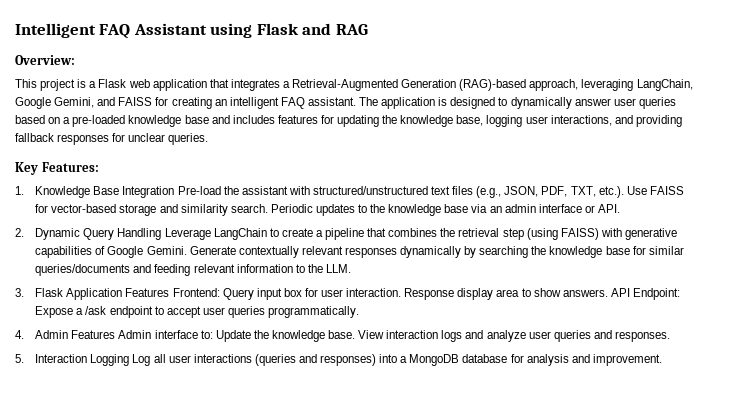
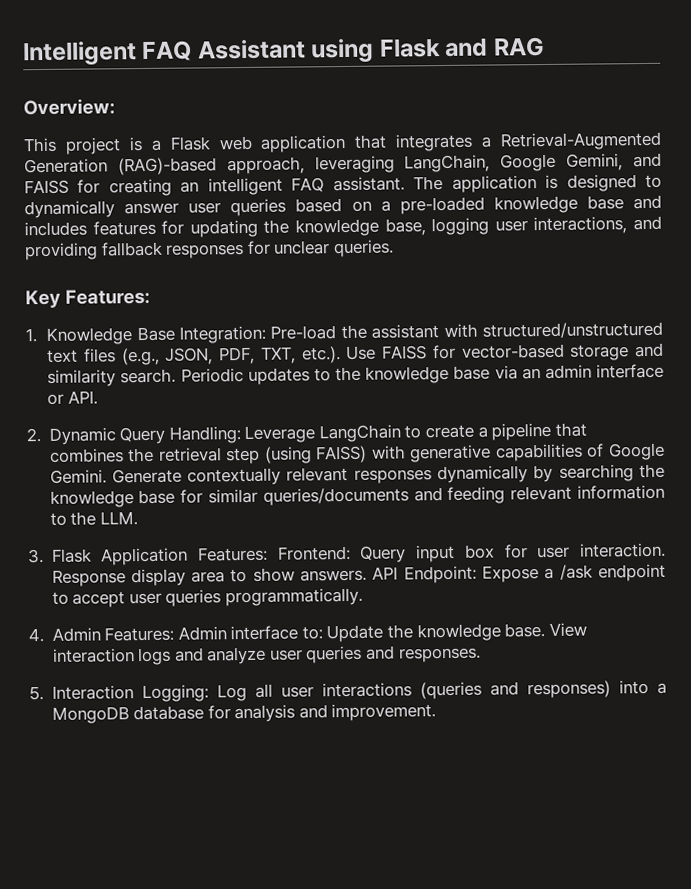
[122,186,175,198] Integration -> [179,325,267,344] Integration:
[117,228,162,240] Handling -> [168,426,241,444] Handling:
[125,288,170,297] Features -> [197,546,268,562] Features:
[71,330,116,339] Features -> [104,626,175,642] Features:
[90,354,130,366] Logging -> [141,684,209,703] Logging:

